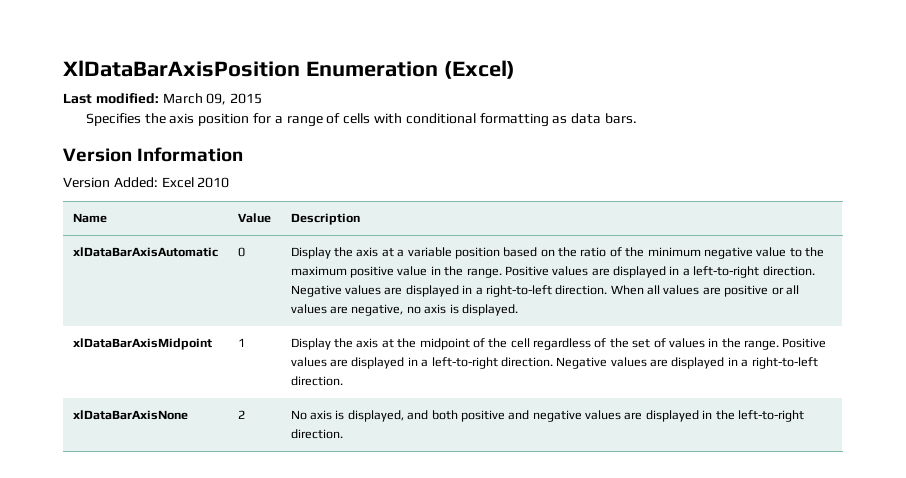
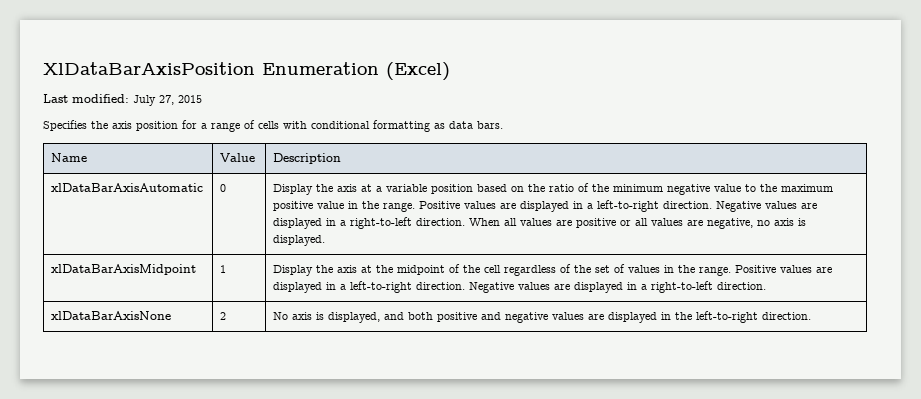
[162,93,227,105] March 09, -> [133,95,174,106] July 27,
[63,147,244,162] [63,177,230,188] // Version Information // Version Added: Excel 2010 -> (503, 125) none

